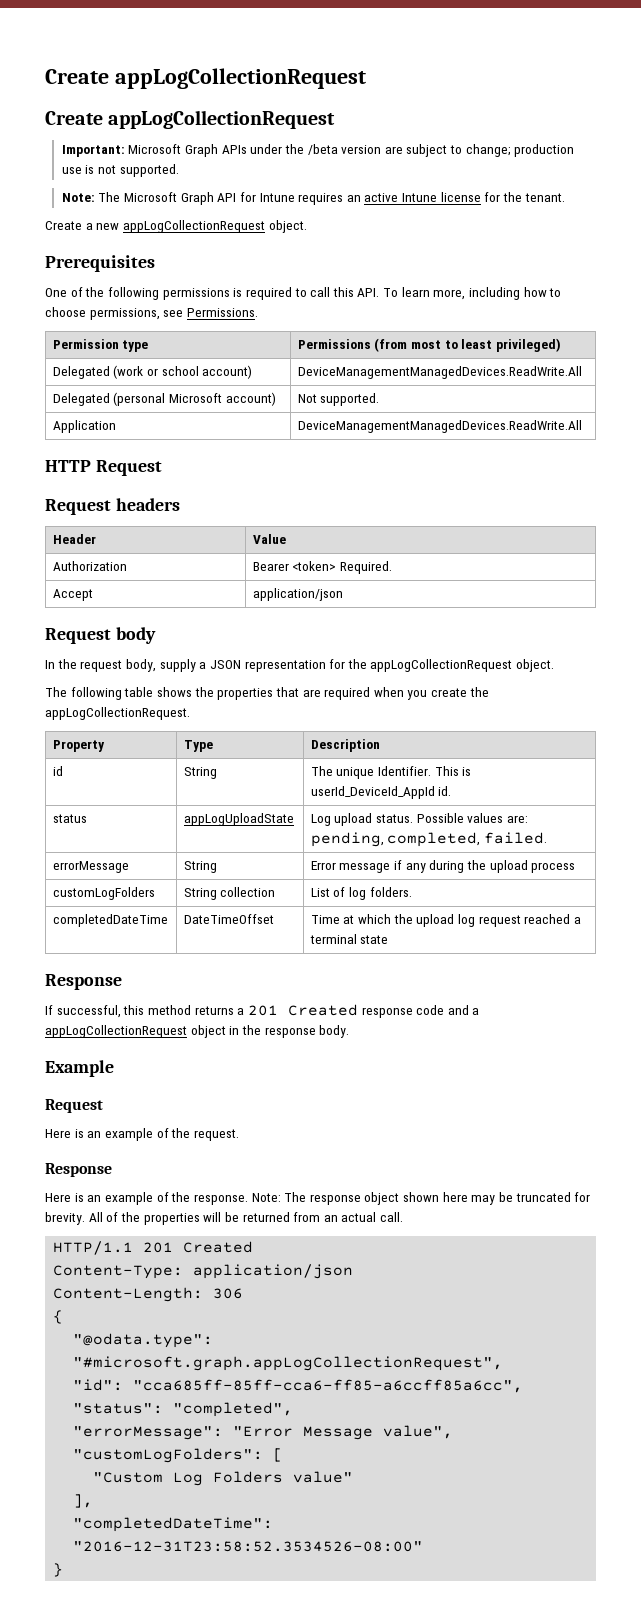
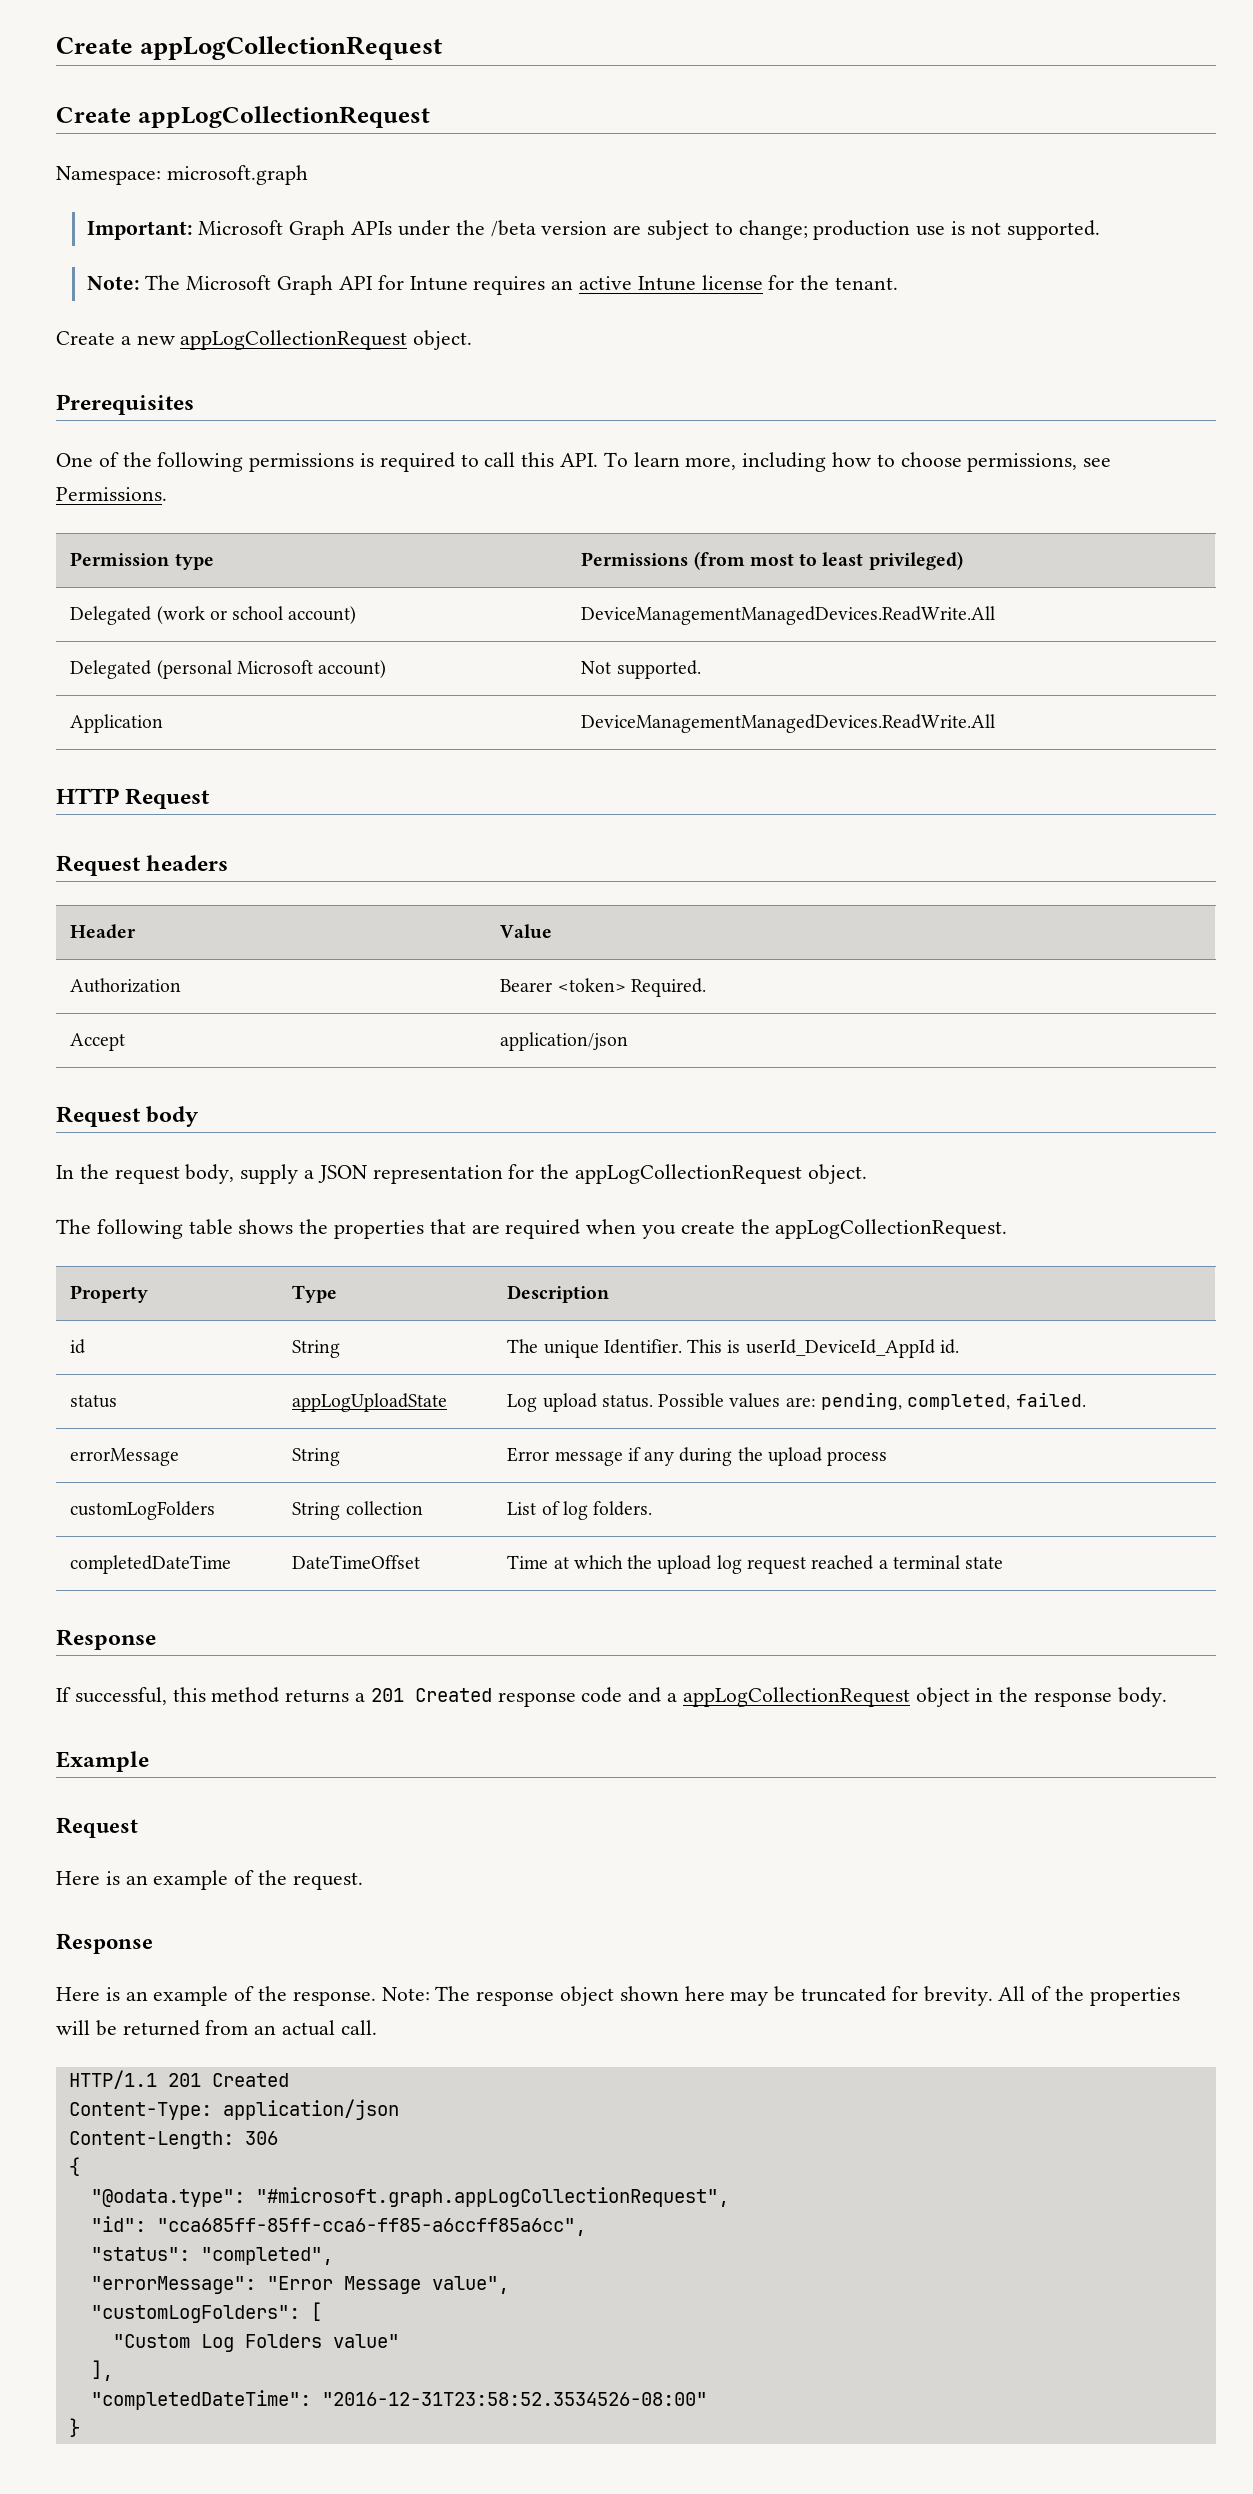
(336, 119) none -> [56,165,308,185] // Namespace: microsoft.graph

